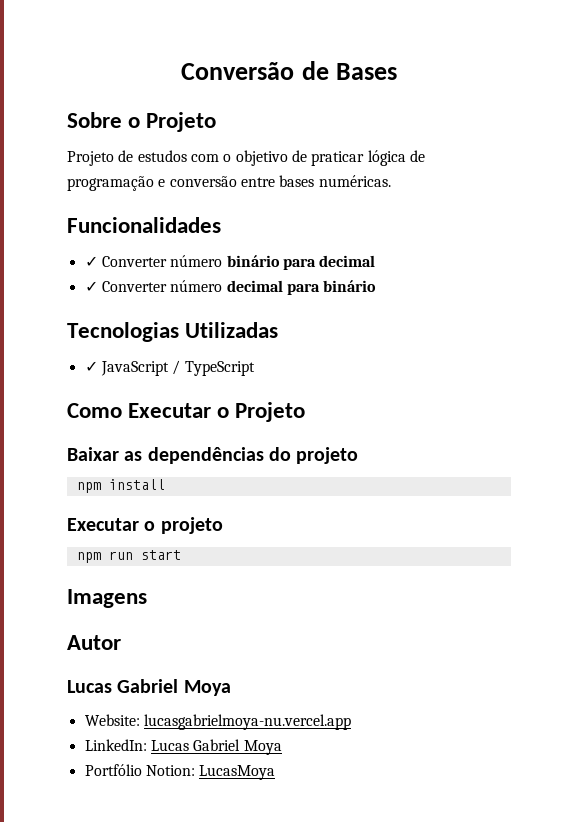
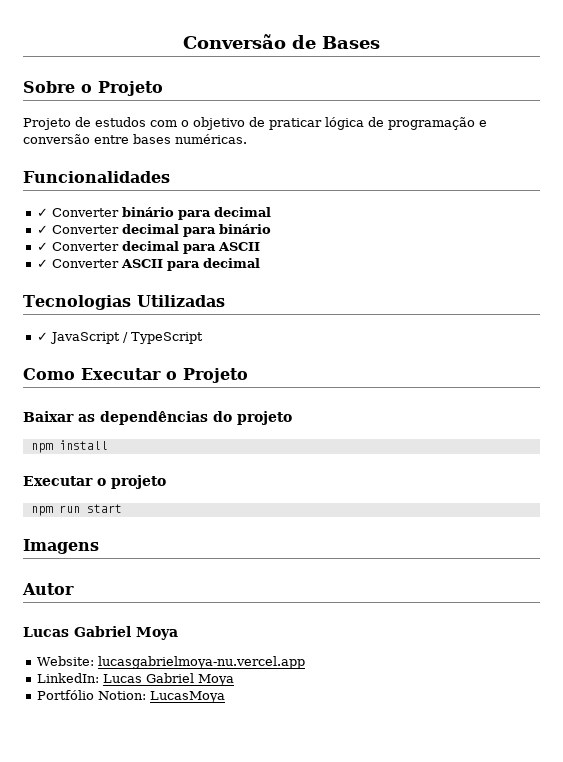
[170,255,223,267] número -> (119, 212) none
[170,280,223,292] número -> (119, 229) none
(377, 286) none -> [36,241,260,254] [36,258,260,271] // ✓ Converter decimal para ASCII // ✓ Converter ASCII para decimal

